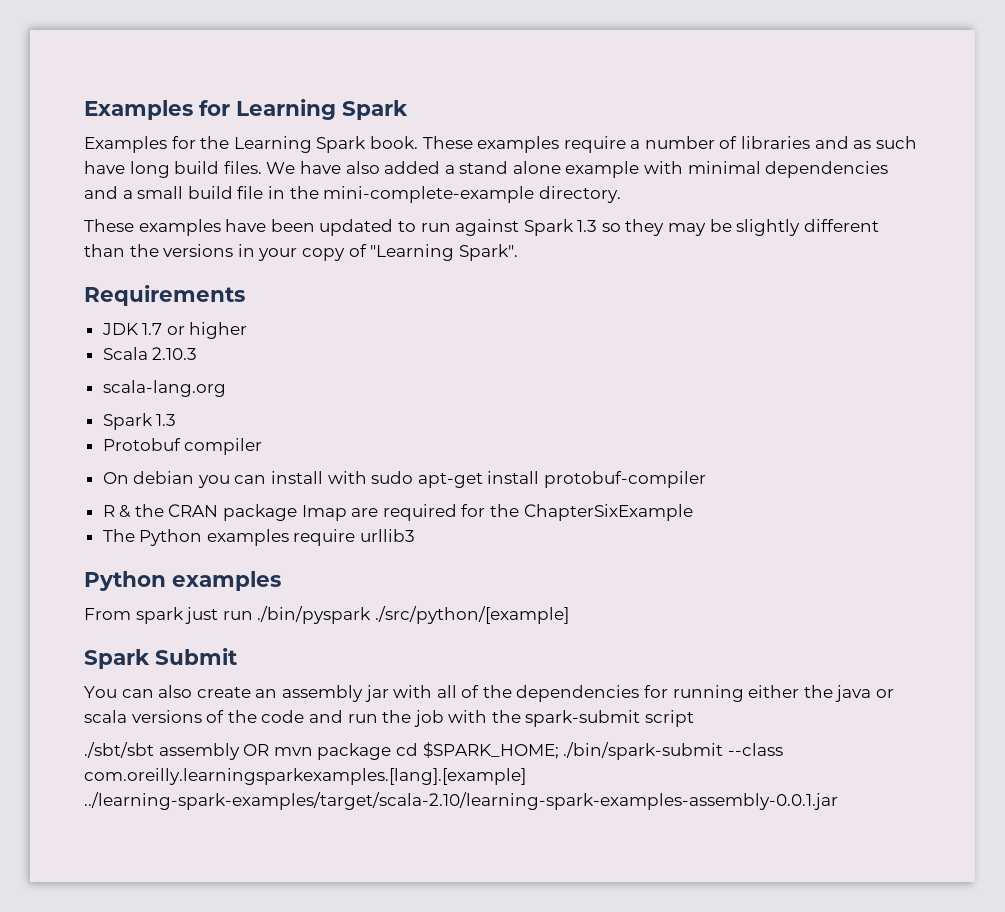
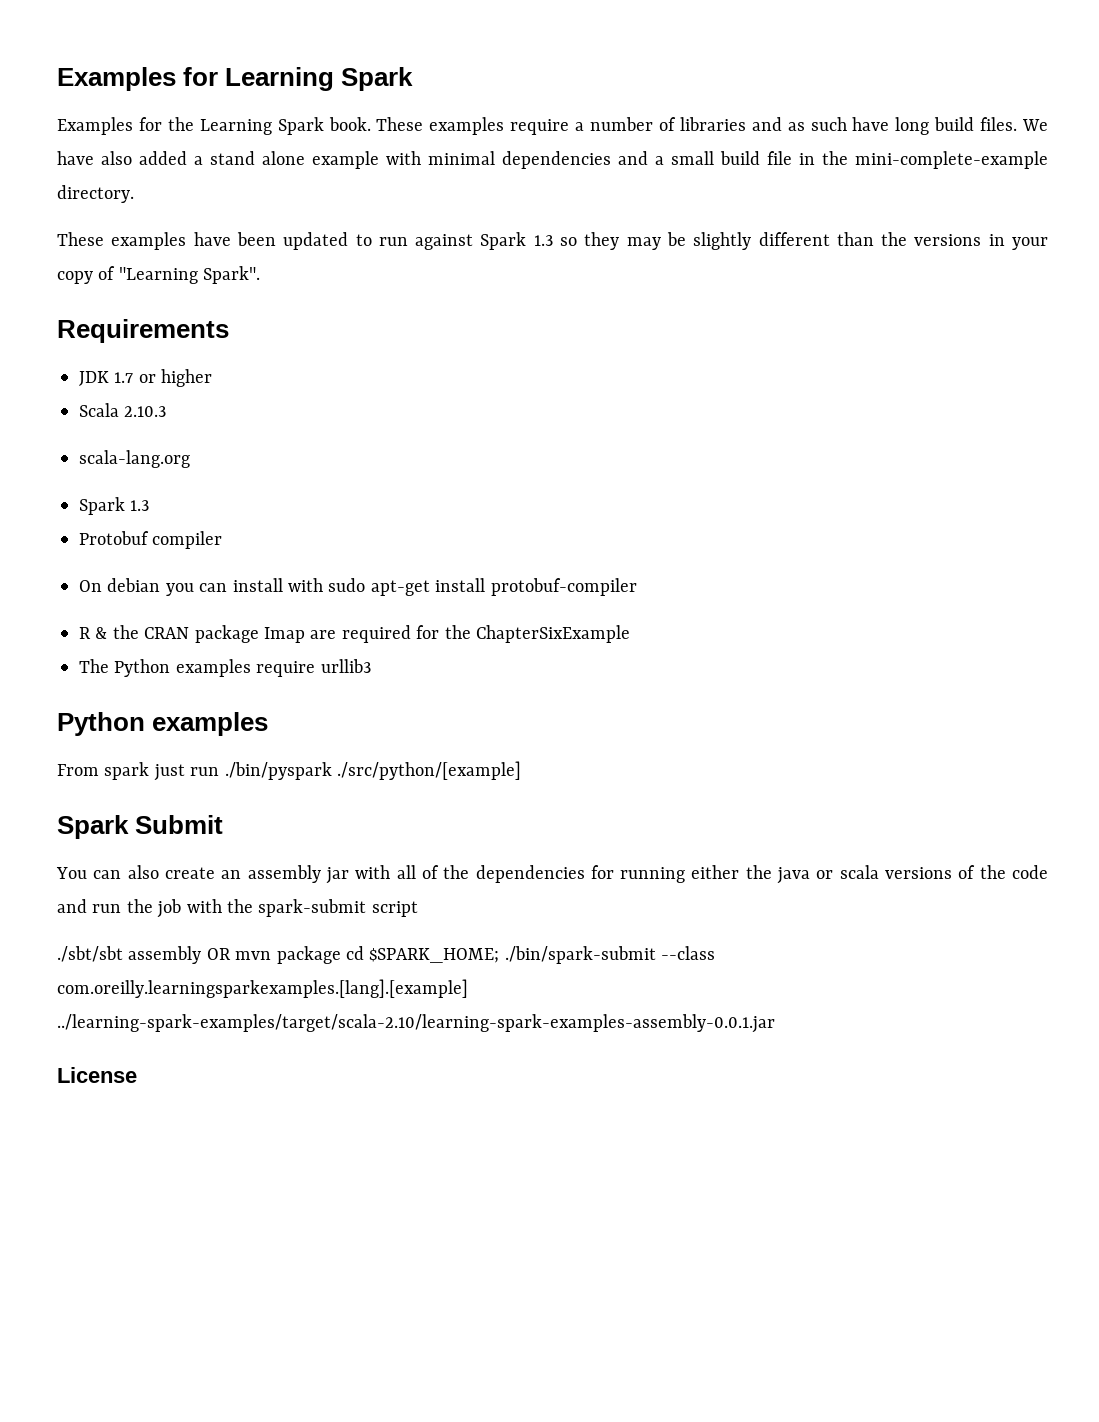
(838, 801) none -> [57,1067,137,1083] // License

